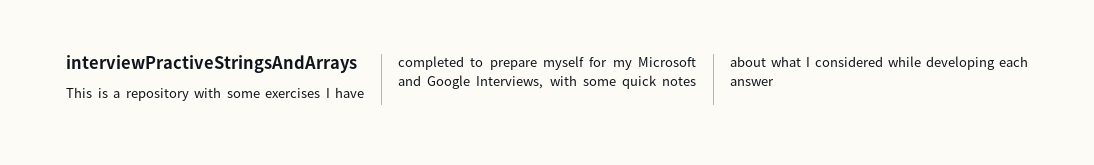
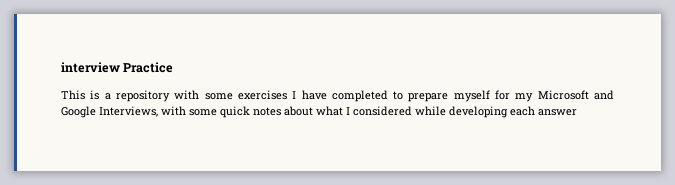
[66,55,357,73] interviewPractiveStringsAndArrays -> [61,62,174,73] interview Practice

